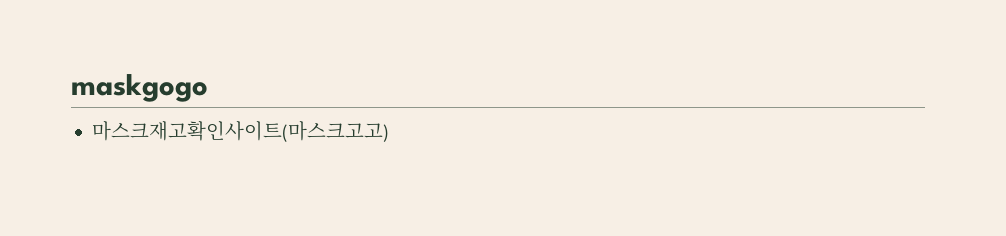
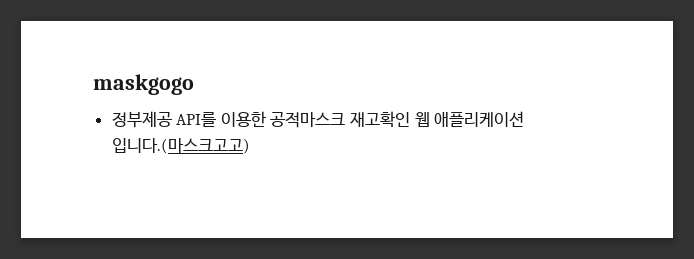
[92,121,390,142] 마스크재고확인사이트(마스크고고) -> [111,111,525,128] [111,138,250,154] 정부제공 API를 이용한 공적마스크 재고확인 웹 애플리케이션 입니다.(마스크고고)

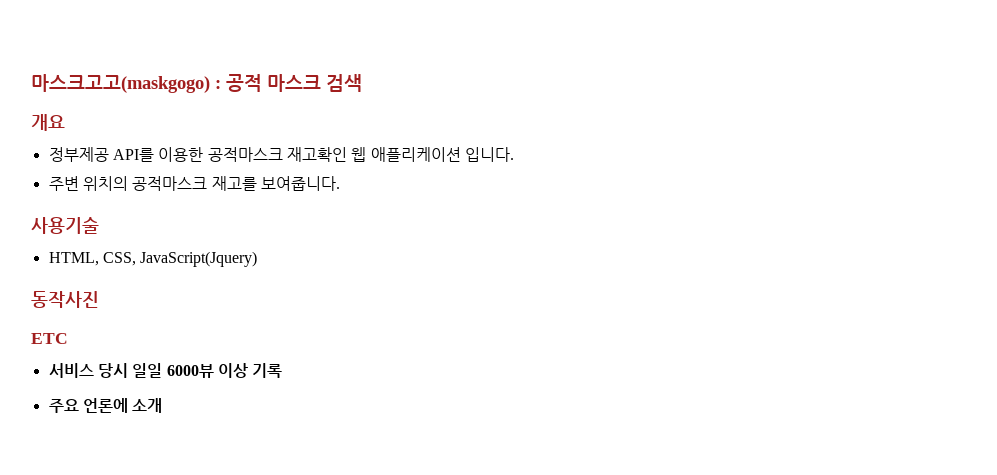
[93,74,194,95] maskgogo -> [31,74,362,93] [31,114,65,131] 마스크고고(maskgogo) : 공적 마스크 검색 // 개요
[111,138,250,154] 입니다.(마스크고고) -> [464,147,514,162] [48,176,340,191] [31,217,99,234] [48,251,258,267] [31,291,99,308] [31,333,68,344] [48,363,283,378] [48,398,163,413] 입니다. // 주변 위치의 공적마스크 재고를 보여줍니다. // 사용기술 // HTML, CSS, JavaScript(Jquery) // 동작사진 // ETC // 서비스 당시 일일 6000뷰 이상 기록 // 주요 언론에 소개

